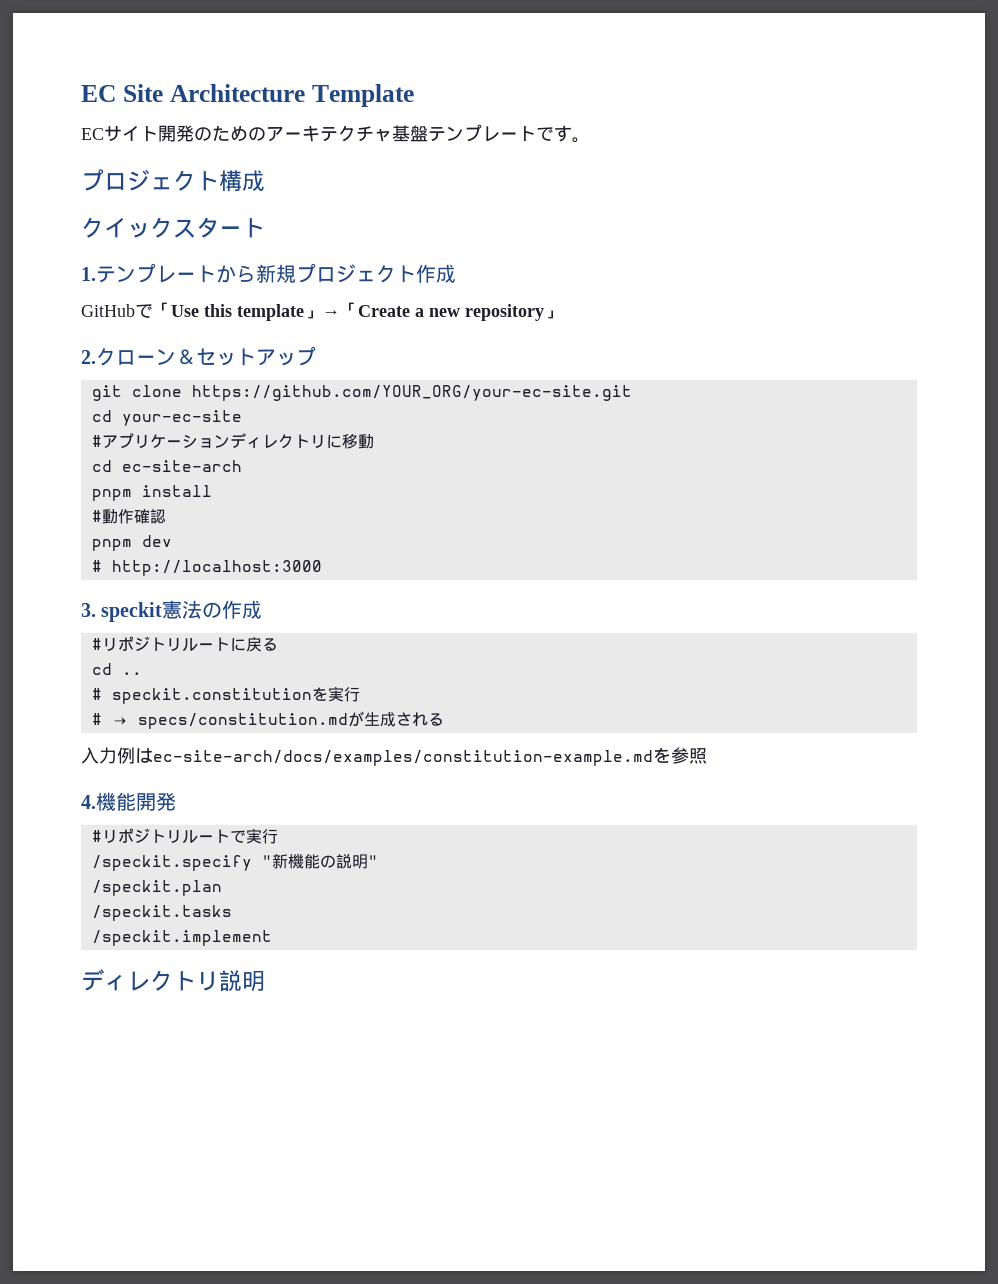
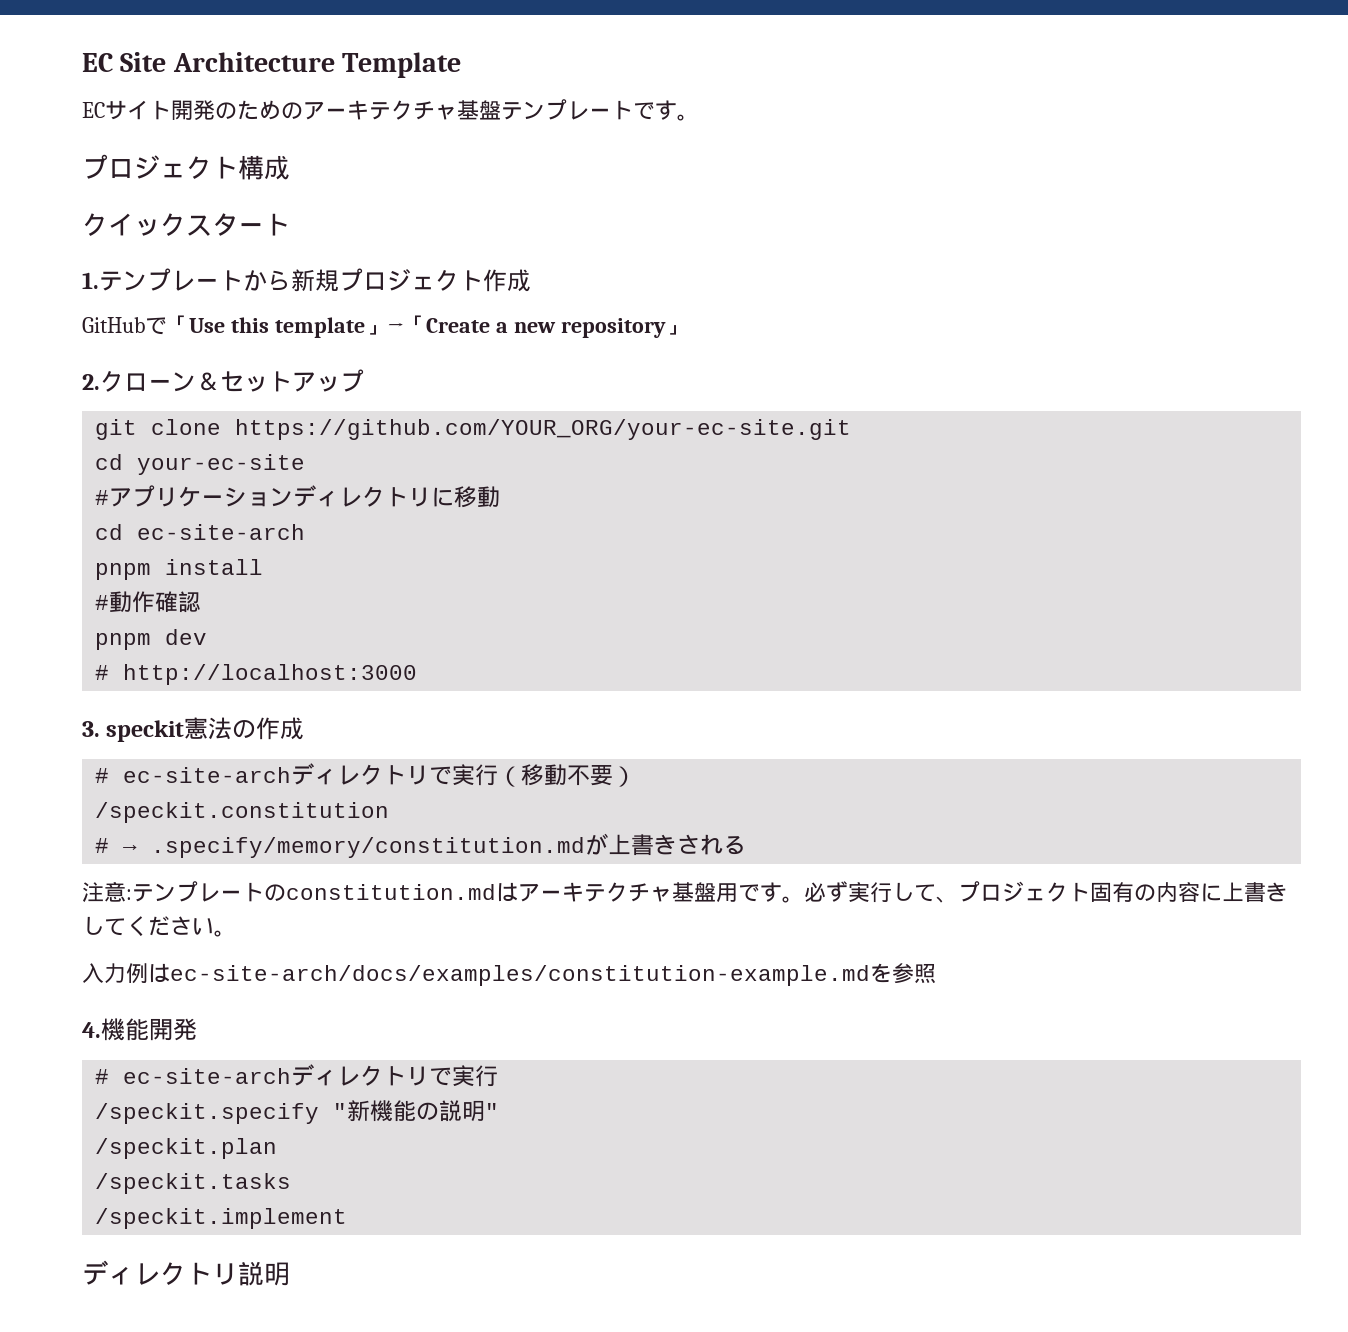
[101,636,278,652] [91,663,142,675] [91,686,360,704] リポジトリルートに戻る // cd .. // # speckit.constitutionを実行 -> [123,763,637,787] [95,802,390,823] ec-site-archディレクトリで実行（移動不要） // /speckit.constitution
[137,711,396,729] specs/constitution.mdが生成 -> [151,833,678,858] .specify/memory/constitution.mdが上書き
(444, 719) none -> [82,881,1288,903] [82,916,236,937] // 注意:テンプレートのconstitution.mdはアーキテクチャ基盤用です。必ず実行して、プロジェクト固有の内容に上書きしてください。
[101,828,230,844] リポジトリルート -> [123,1064,430,1086] ec-site-archディレクトリ

